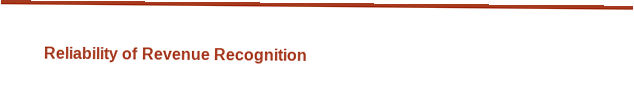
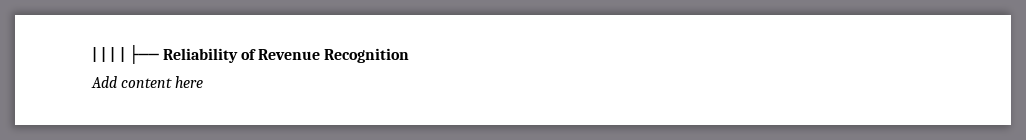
(43, 54) none -> [92,44,159,64] | | | | ├──
(307, 56) none -> [91,76,204,88] // Add content here

